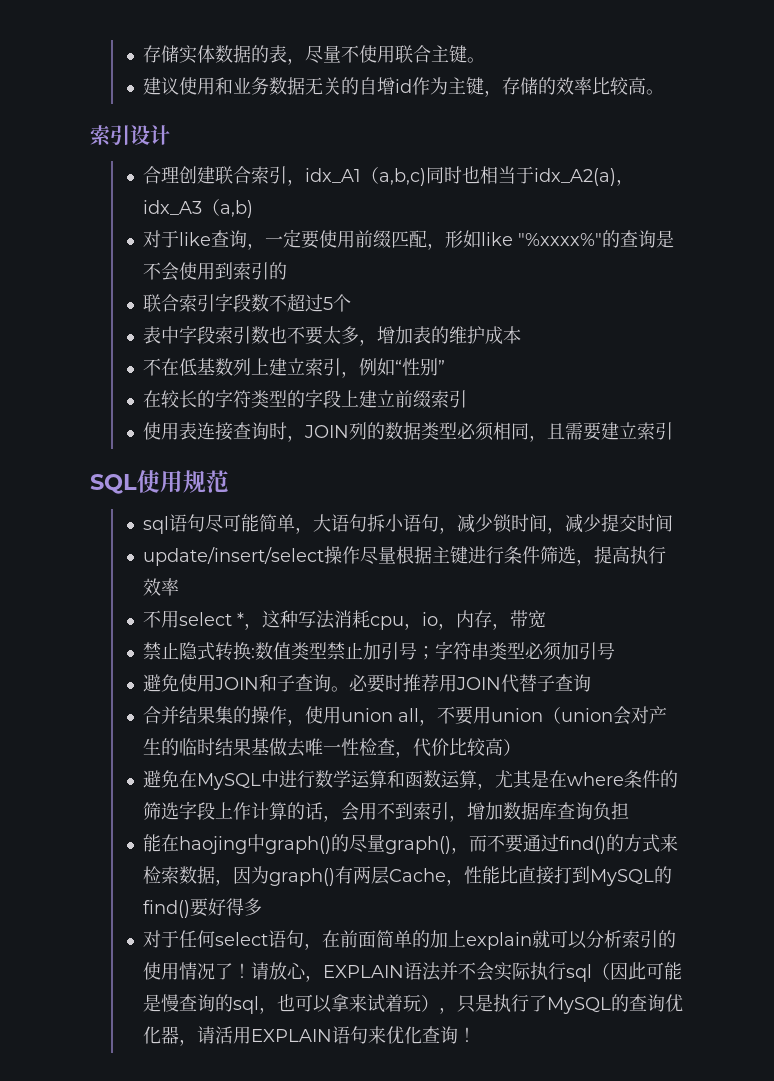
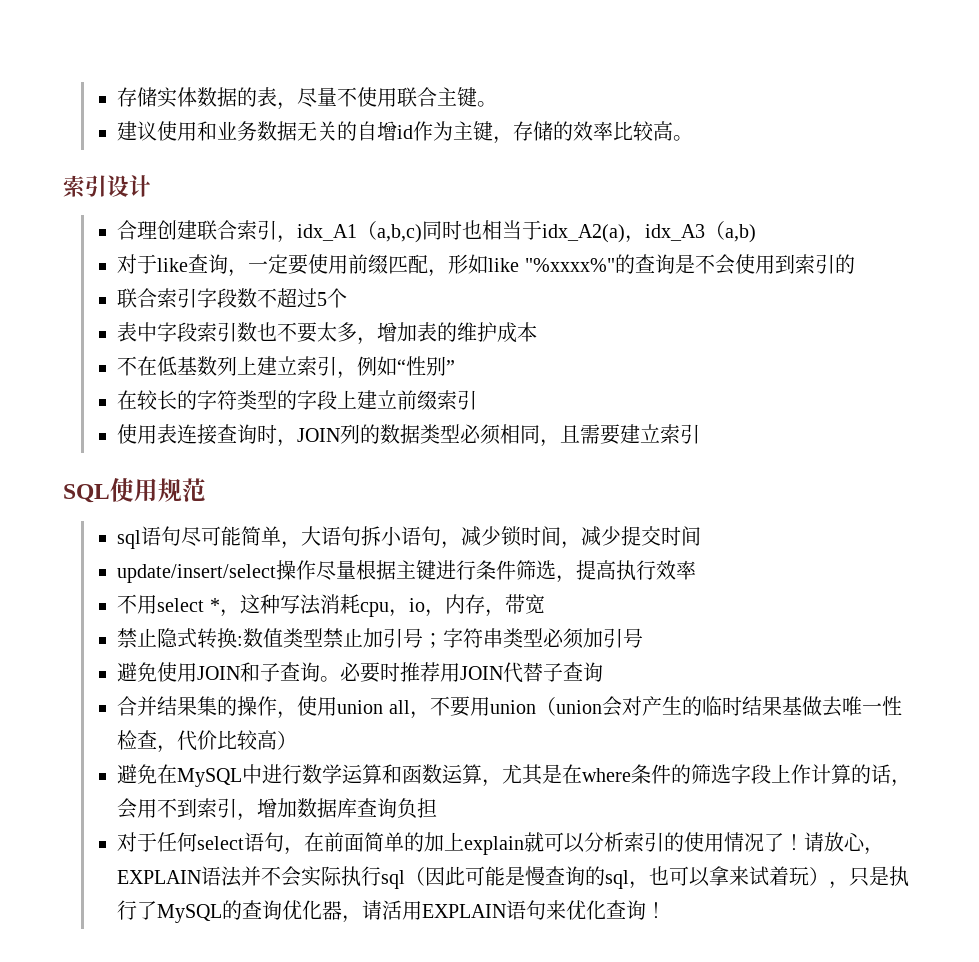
[143,834,679,854] [143,866,673,886] [143,898,263,918] // 能在haojing中graph()的尽量graph()，而不要通过find()的方式来检索数据，因为graph()有两层Cache，性能比直接打到MySQL的find()要好得多 -> (438, 808) none

